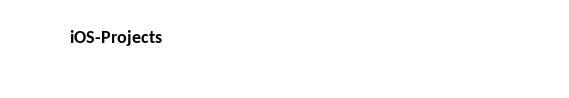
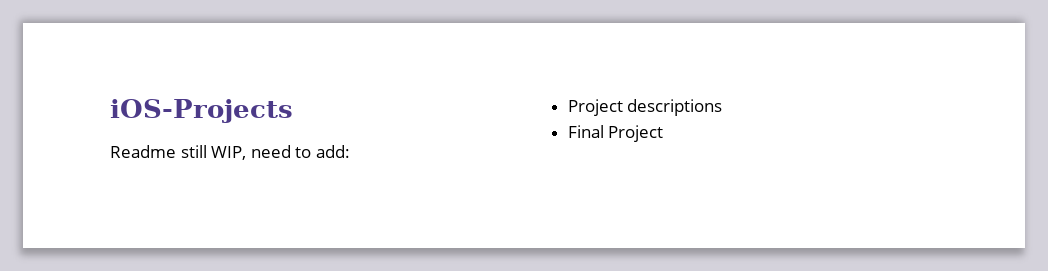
(162, 38) none -> [110,145,350,160] [567,99,723,116] [567,125,664,142] // Readme still WIP, need to add: // Project descriptions // Final Project

